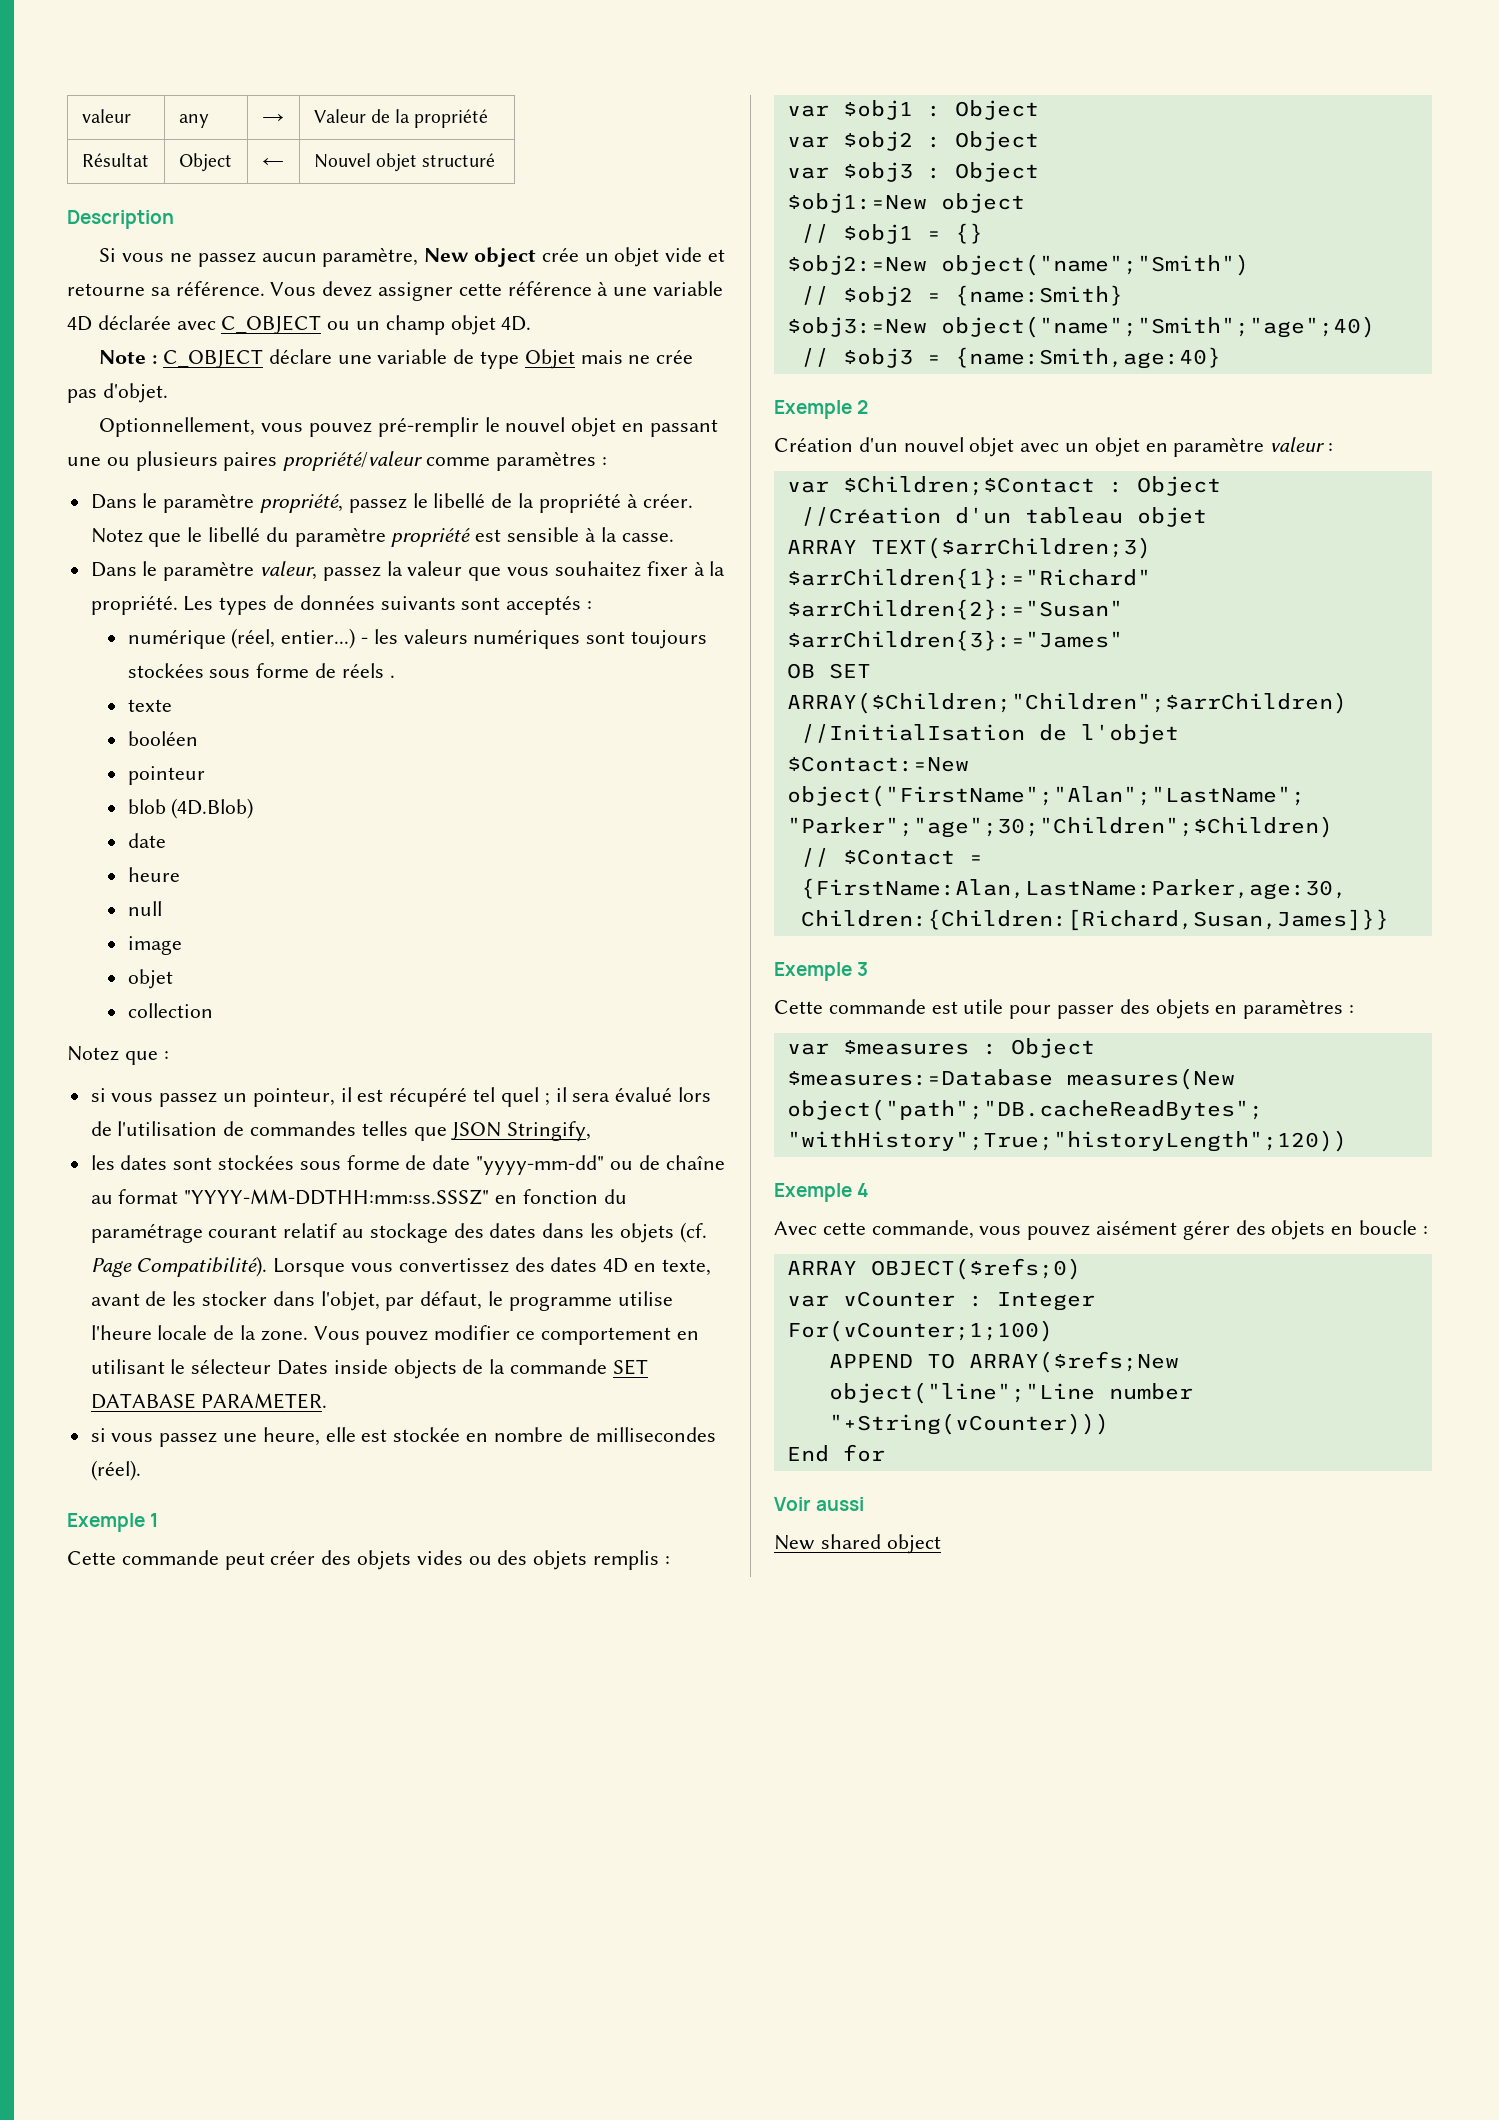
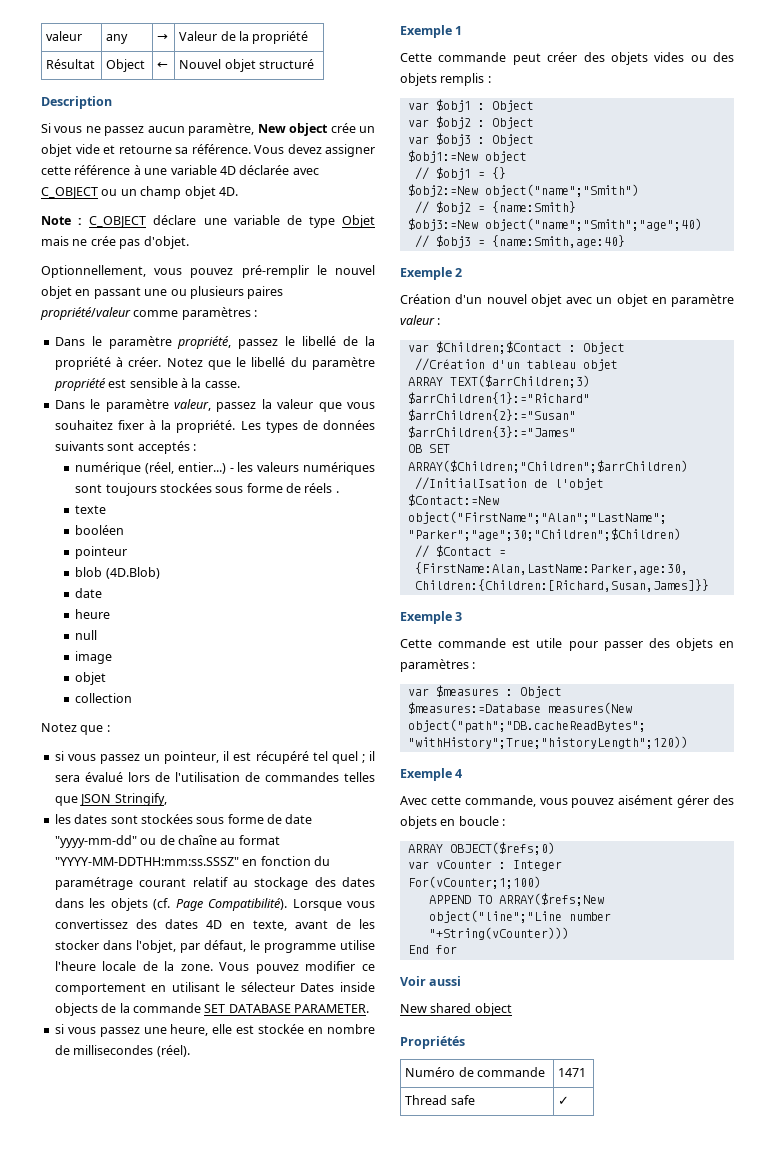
(941, 1544) none -> [400,1036,465,1049] [405,1067,546,1077] [558,1068,587,1077] [405,1095,475,1105] [558,1096,570,1105] // Propriétés // Numéro de commande | 1471 // Thread safe | ✓

